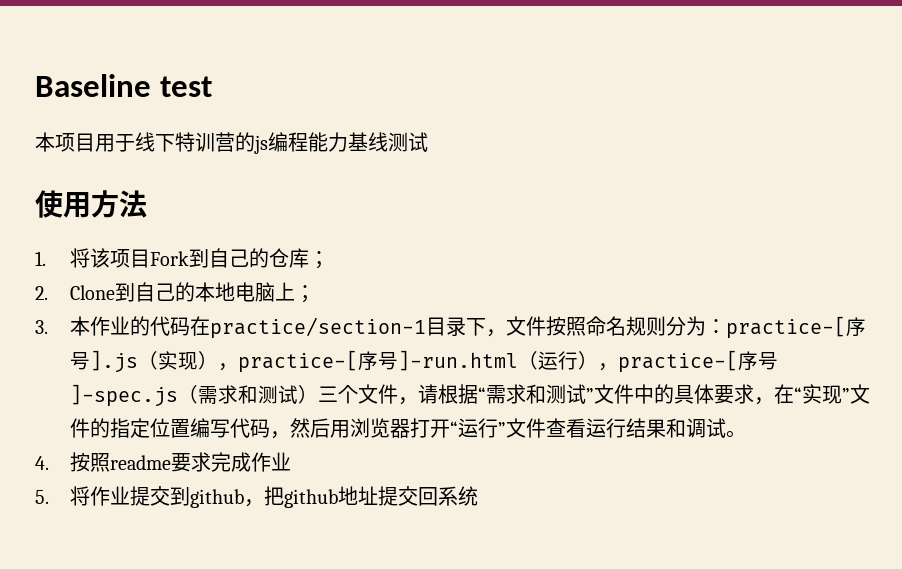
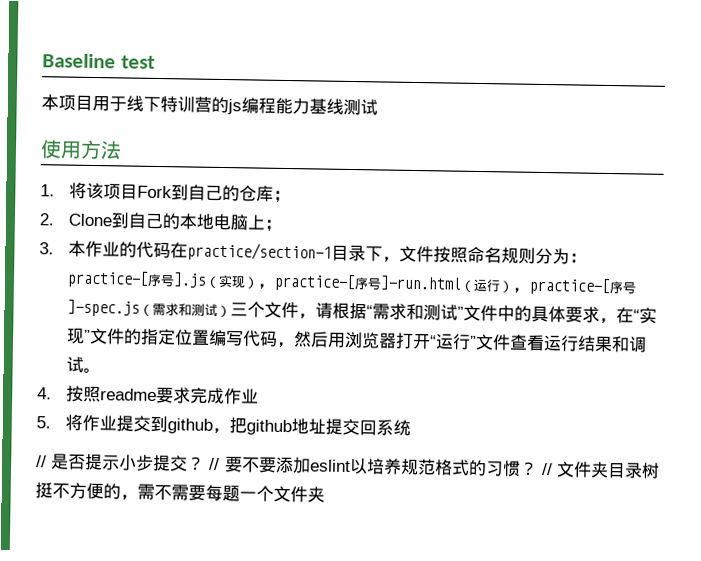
(479, 496) none -> [36,453,660,479] [35,482,325,503] // // 是否提示小步提交？ // 要不要添加eslint以培养规范格式的习惯？ // 文件夹目录树挺不方便的，需不需要每题一个文件夹

